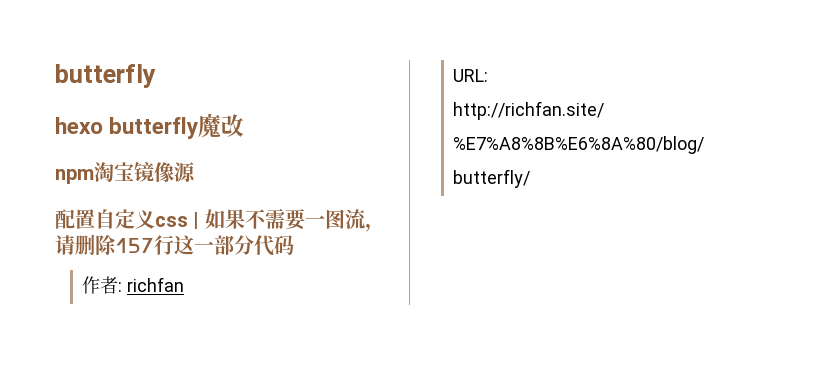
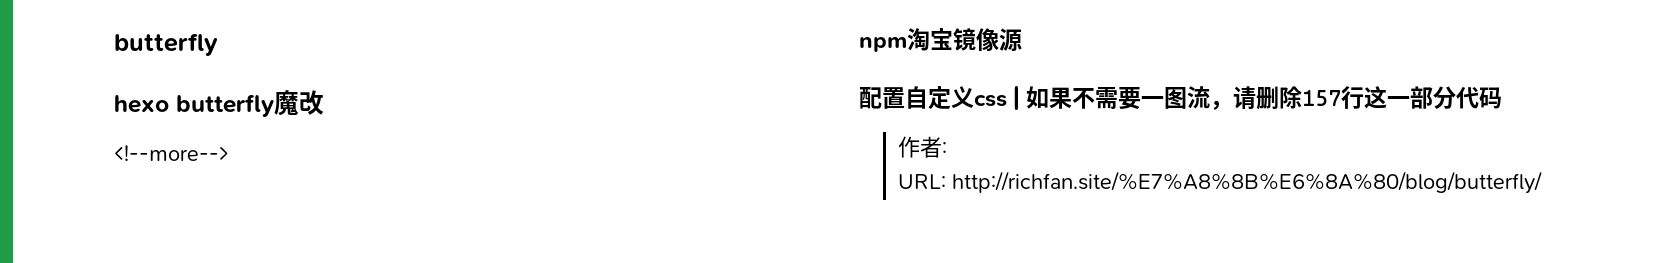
(245, 125) none -> [114,145,229,161] // <!--more-->
[127,277,185,292] richfan -> (948, 148) none

